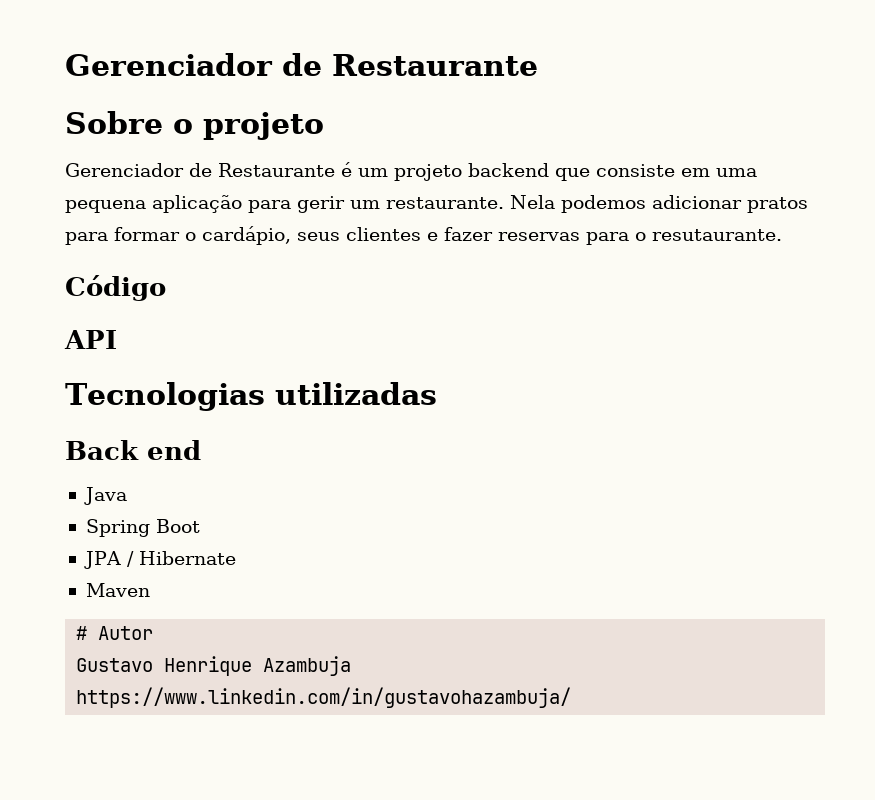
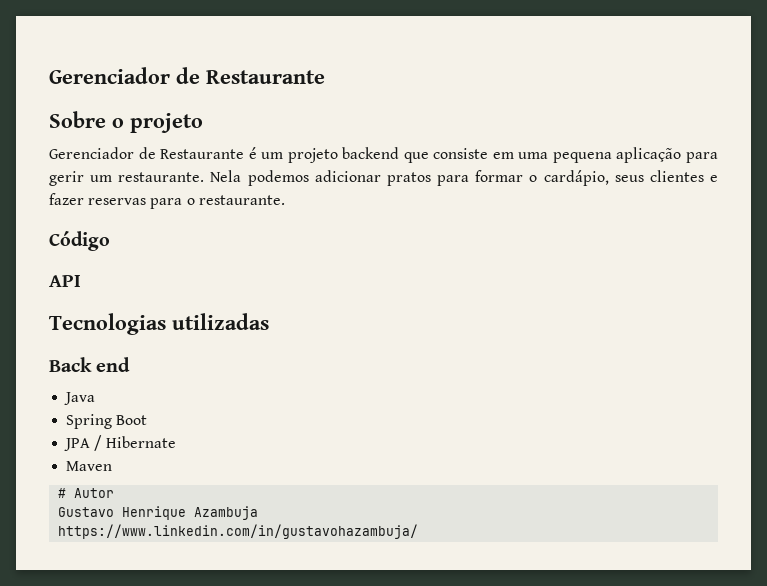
[652,229,782,241] resutaurante. -> [198,195,285,205] restaurante.

